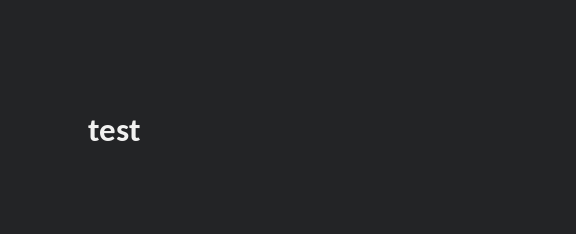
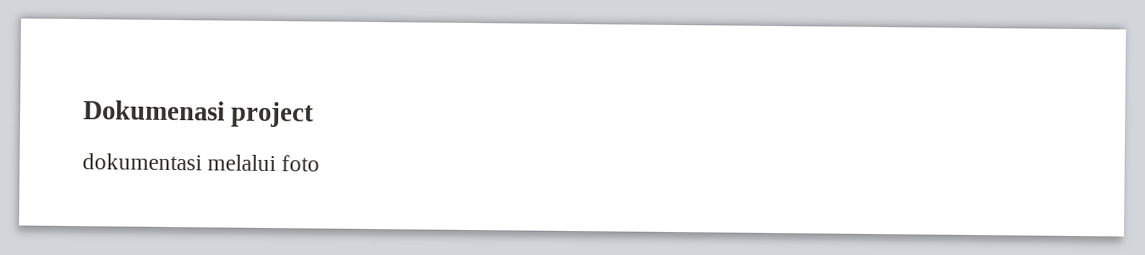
[88,120,140,141] test -> [83,100,315,128] [82,153,321,172] Dokumenasi project // dokumentasi melalui foto

